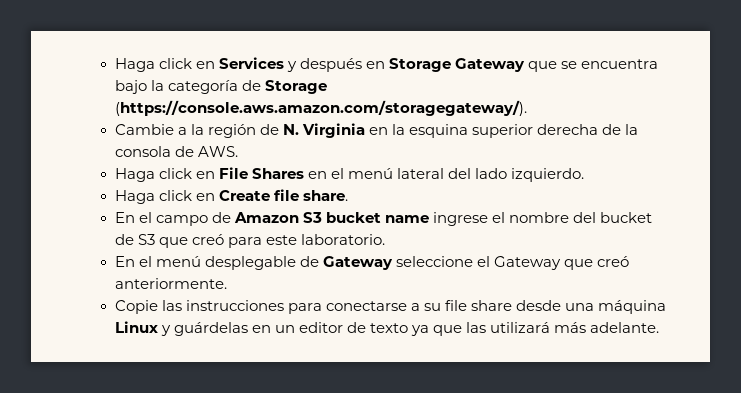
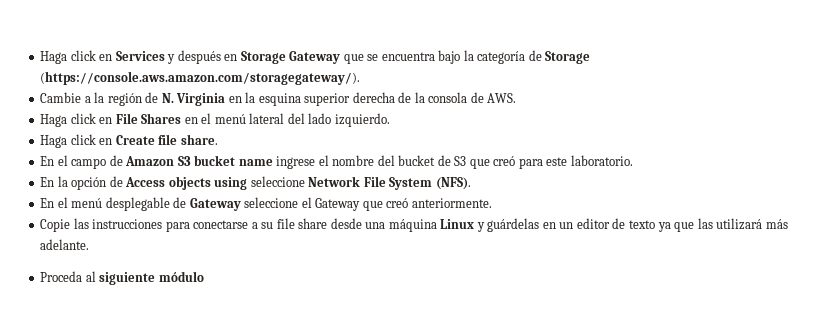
(385, 239) none -> [40,176,471,190] // En la opción de Access objects using seleccione Network File System (NFS).
(660, 327) none -> [40,271,204,285] // Proceda al siguiente módulo

